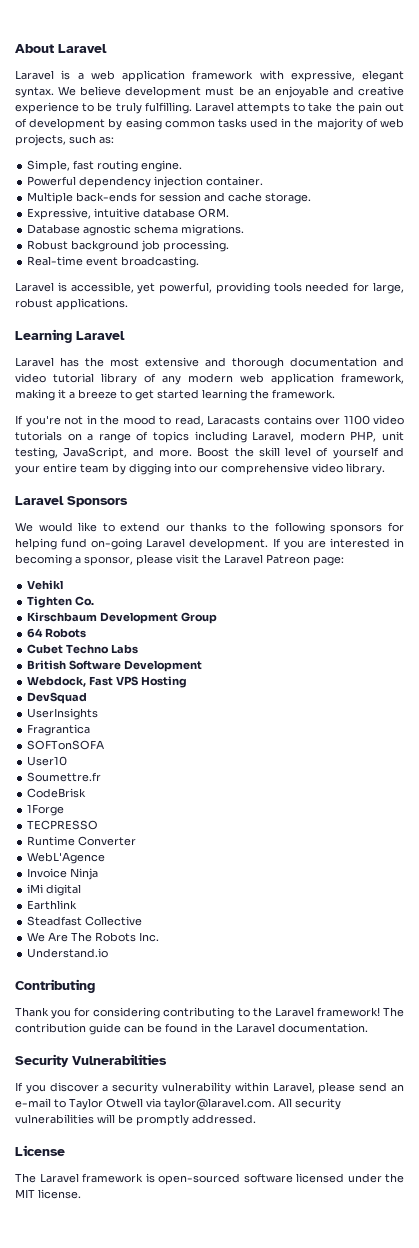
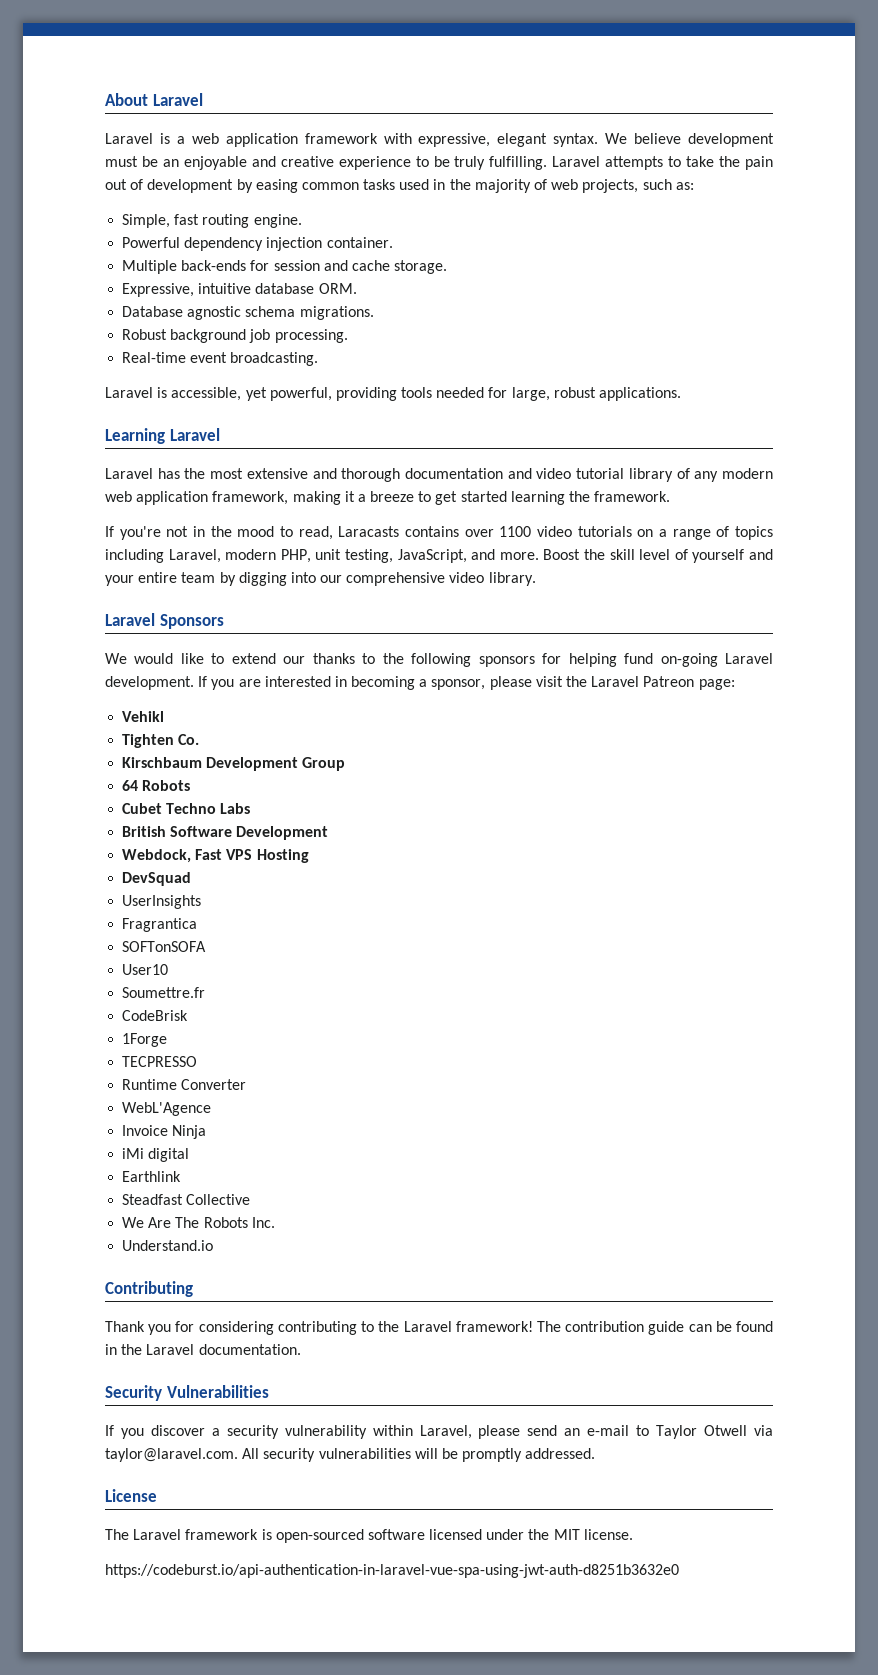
(81, 1194) none -> [105,1564,679,1578] // https://codeburst.io/api-authentication-in-laravel-vue-spa-using-jwt-auth-d8251b3632e0

